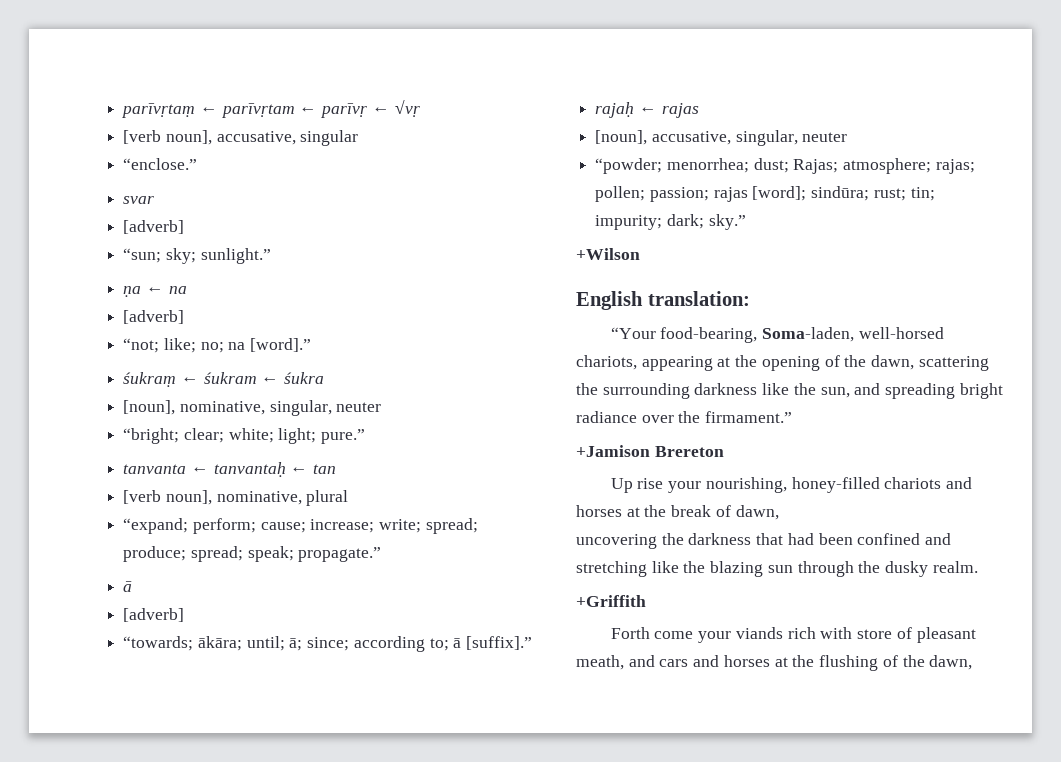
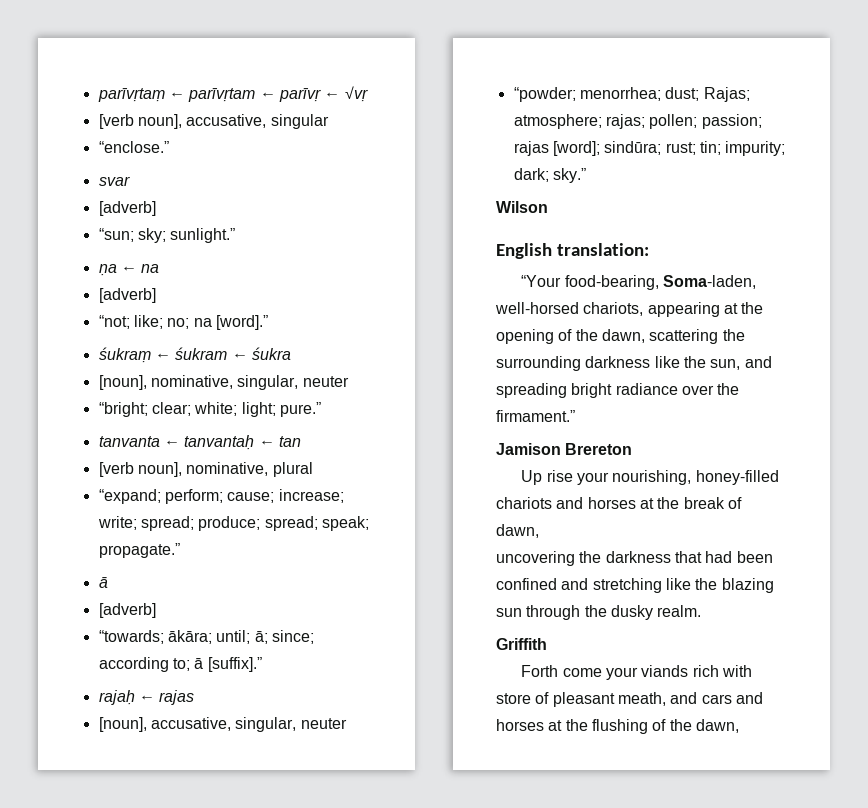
[576,248,640,260] +Wilson -> [496,201,548,213] Wilson
[576,445,650,457] +Jamison -> [496,443,561,455] Jamison
[576,595,646,607] +Griffith -> [496,638,547,650] Griffith

